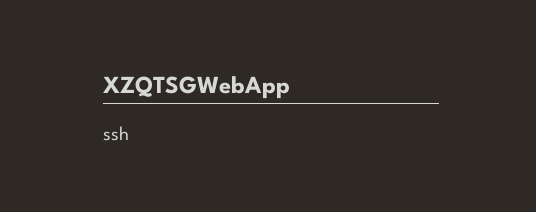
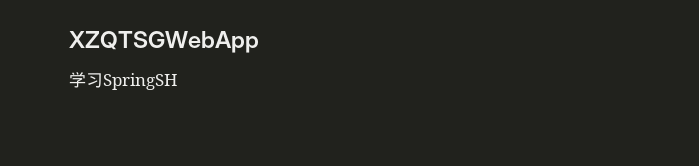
[103,126,129,141] ssh -> [69,72,177,90] 学习SpringSH

